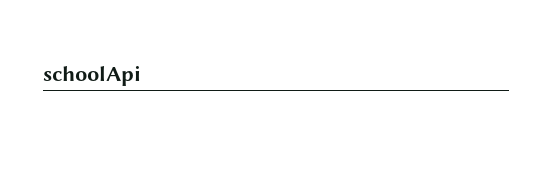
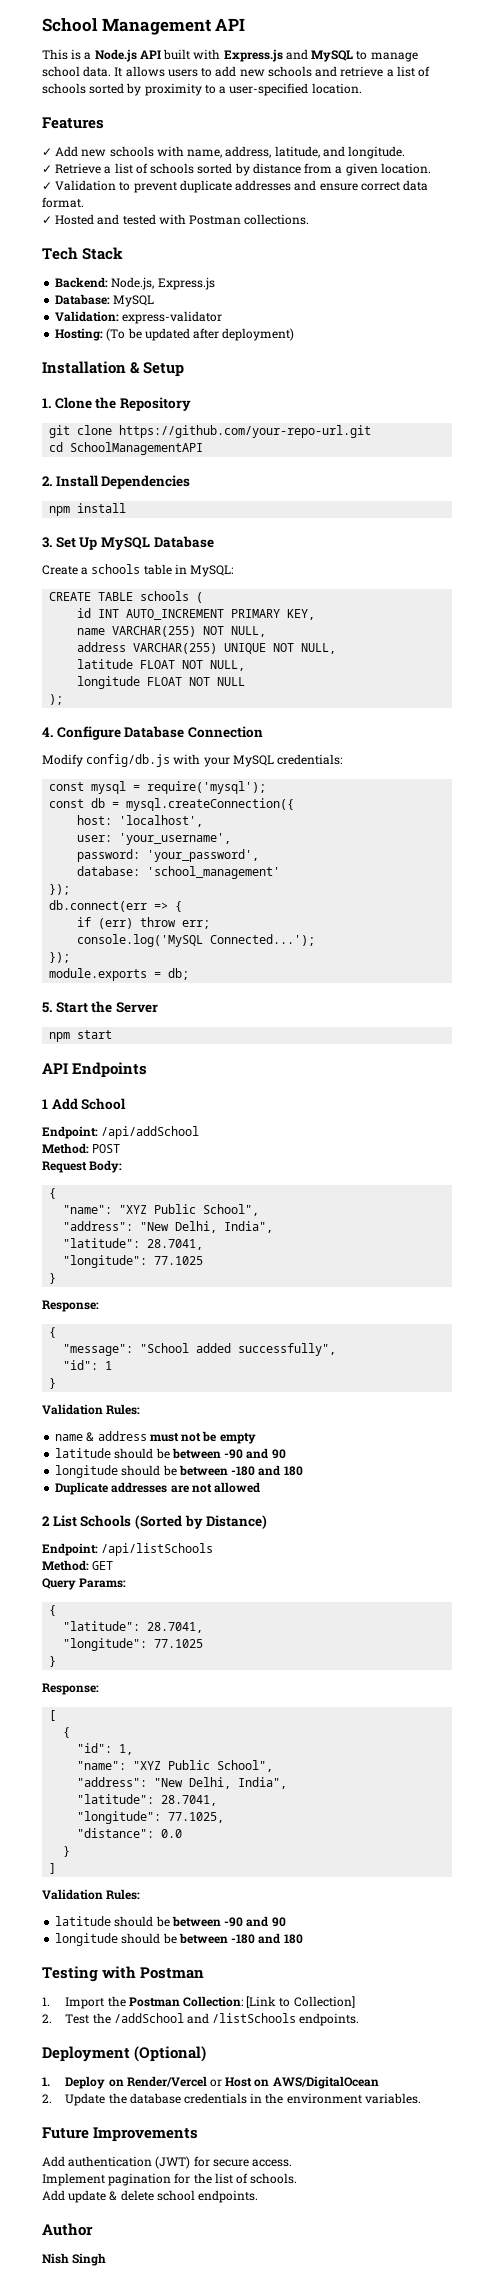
[43,65,141,86] schoolApi -> [42,18,246,35] [42,49,418,62] [42,66,431,77] [42,83,362,96] [42,117,104,129] [42,146,406,159] [42,163,431,176] [42,180,429,193] [42,197,84,208] [42,214,310,225] [42,247,124,260] [55,277,215,290] [55,294,155,307] [55,311,223,324] [55,328,295,341] [42,361,185,377] [42,397,191,411] [49,425,372,438] [49,442,204,455] [42,475,191,489] [49,503,127,516] [42,536,214,550] [42,564,234,577] [49,591,204,603] [77,608,316,620] [77,626,267,637] [77,642,337,654] [77,659,246,671] [77,676,246,689] [49,694,64,705] [42,726,263,740] [42,754,343,767] [49,781,267,794] [49,798,295,811] [77,815,204,827] [77,833,232,845] [77,849,260,862] [77,866,281,879] [49,884,71,895] [49,900,183,912] [77,917,211,929] [77,934,316,947] [49,952,71,963] [49,968,190,981] [42,1001,158,1013] [49,1030,113,1042] [42,1062,148,1078] [42,1098,127,1110] [42,1126,200,1139] [42,1143,121,1154] [42,1160,123,1173] [49,1188,57,1199] [63,1204,260,1216] [63,1221,274,1233] [63,1238,204,1250] [63,1255,204,1268] [49,1273,57,1284] [42,1300,99,1312] [49,1327,57,1338] [63,1343,337,1356] [63,1360,113,1370] [49,1378,57,1389] [42,1404,141,1415] [55,1431,256,1444] [55,1448,286,1459] [55,1465,303,1478] [55,1482,261,1495] [42,1515,268,1529] [42,1543,214,1556] [42,1560,114,1571] [42,1578,127,1590] [49,1605,57,1616] [63,1621,204,1633] [63,1638,204,1651] [49,1656,57,1667] [42,1683,99,1695] [49,1710,57,1721] [63,1727,71,1738] [77,1743,134,1755] [77,1760,274,1772] [77,1777,288,1789] [77,1794,218,1806] [77,1811,225,1824] [77,1828,183,1838] [63,1846,71,1857] [49,1863,57,1874] [42,1889,141,1900] [55,1916,286,1927] [55,1933,303,1946] [42,1966,205,1982] [42,1996,355,2009] [42,2013,360,2026] [42,2046,207,2062] [42,2076,379,2089] [42,2093,421,2106] [42,2127,199,2142] [42,2156,293,2169] [42,2173,298,2186] [42,2190,259,2203] [42,2223,93,2236] [42,2253,107,2266] School Management API // This is a Node.js API built with Express.js and MySQL to manage school data. It allows users to add new schools and retrieve a list of schools sorted by proximity to a user-specified location. // Features // ✓ Add new schools with name, address, latitude, and longitude. // ✓ Retrieve a list of schools sorted by distance from a given location. // ✓ Validation to prevent duplicate addresses and ensure correct data format. // ✓ Hosted and tested with Postman collections. // Tech Stack // Backend: Node.js, Express.js // Database: MySQL // Validation: express-validator // Hosting: (To be updated after deployment) // Installation & Setup // 1. Clone the Repository // git clone https://github.com/your-repo-url.git // cd SchoolManagementAPI // 2. Install Dependencies // npm install // 3. Set Up MySQL Database // Create a schools table in MySQL: // CREATE TABLE schools ( // id INT AUTO_INCREMENT PRIMARY KEY, // name VARCHAR(255) NOT NULL, // address VARCHAR(255) UNIQUE NOT NULL, // latitude FLOAT NOT NULL, // longitude FLOAT NOT NULL // ); // 4. Configure Database Connection // Modify config/db.js with your MySQL credentials: // const mysql = require('mysql'); // const db = mysql.createConnection({ // host: 'localhost', // user: 'your_username', // password: 'your_password', // database: 'school_management' // }); // db.connect(err => { // if (err) throw err; // console.log('MySQL Connected...'); // }); // module.exports = db; // 5. Start the Server // npm start // API Endpoints // 1 Add School // Endpoint: /api/addSchool // Method: POST // Request Body: // { // "name": "XYZ Public School", // "address": "New Delhi, India", // "latitude": 28.7041, // "longitude": 77.1025 // } // Response: // { // "message": "School added successfully", // "id": 1 // } // Validation Rules: // name & address must not be empty // latitude should be between -90 and 90 // longitude should be between -180 and 180 // Duplicate addresses are not allowed // 2 List Schools (Sorted by Distance) // Endpoint: /api/listSchools // Method: GET // Query Params: // { // "latitude": 28.7041, // "longitude": 77.1025 // } // Response: // [ // { // "id": 1, // "name": "XYZ Public School", // "address": "New Delhi, India", // "latitude": 28.7041, // "longitude": 77.1025, // "distance": 0.0 // } // ] // Validation Rules: // latitude should be between -90 and 90 // longitude should be between -180 and 180 // Testing with Postman // 1. Import the Postman Collection: [Link to Collection] // 2. Test the /addSchool and /listSchools endpoints. // Deployment (Optional) // 1. Deploy on Render/Vercel or Host on AWS/DigitalOcean // 2. Update the database credentials in the environment variables. // Future Improvements // Add authentication (JWT) for secure access. // Implement pagination for the list of schools. // Add update & delete school endpoints. // Author // Nish Singh

